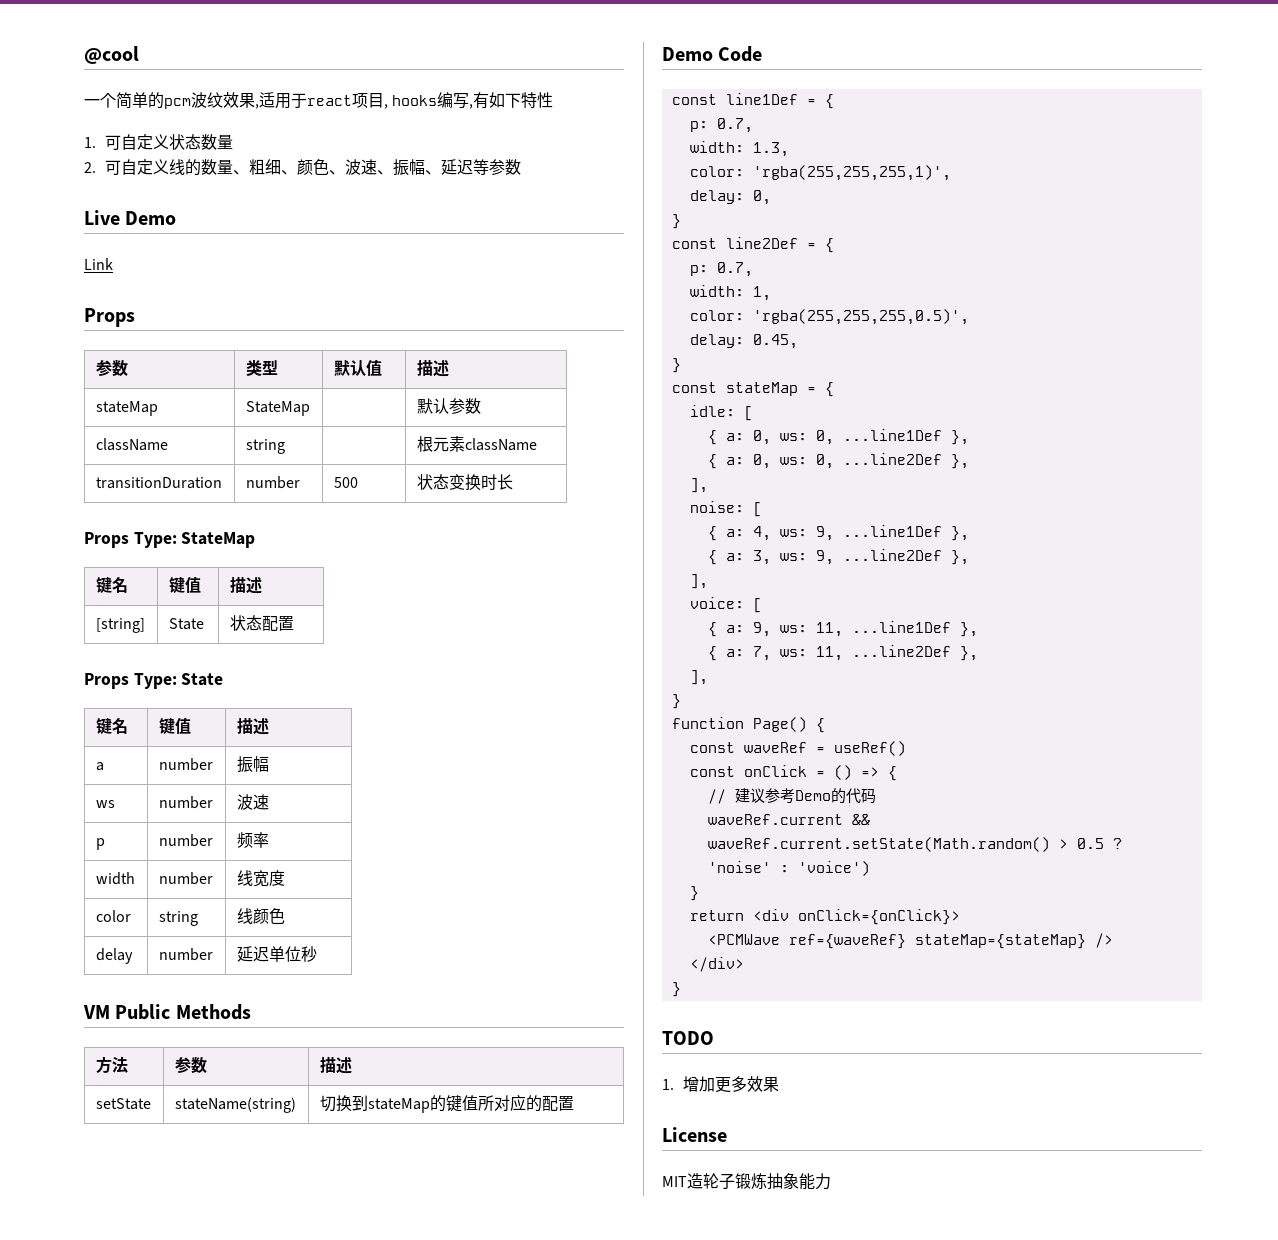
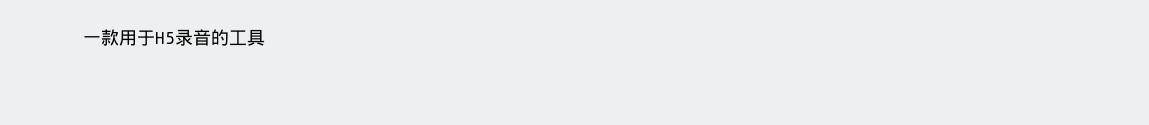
[84,46,139,64] [84,92,554,109] [84,134,234,150] [84,159,522,176] [84,210,177,225] [84,258,113,270] [84,308,135,327] [95,360,128,377] [245,360,278,376] [333,360,382,376] [416,360,449,377] [95,401,158,416] [245,401,310,416] [416,398,481,414] [95,438,168,451] [245,439,285,454] [416,436,537,452] [95,477,222,489] [245,476,300,489] [333,477,358,488] [416,474,513,491] [84,532,256,548] [95,577,128,594] [168,577,201,594] [229,577,262,594] [95,618,145,633] [168,618,204,630] [229,615,294,631] [84,673,224,689] [95,718,128,735] [158,718,191,735] [236,718,269,735] [95,762,104,771] [158,758,213,771] [236,756,269,773] [95,800,115,808] [158,796,213,809] [236,794,269,810] [95,838,105,850] [158,834,213,847] [236,832,269,848] [95,872,135,885] [158,872,213,885] [236,870,285,887] [95,910,131,922] [158,911,198,926] [236,908,285,924] [95,948,133,964] [158,948,213,961] [236,946,317,962] [83,1004,251,1020] [95,1056,128,1074] [174,1057,207,1074] [319,1057,352,1074] [95,1098,151,1110] [174,1097,296,1113] [319,1094,574,1113] [662,46,763,62] [671,93,834,109] [689,118,753,133] [689,141,789,157] [689,165,951,181] [689,190,771,205] [671,214,681,229] [671,237,834,253] [689,262,753,277] [689,285,771,301] [689,309,969,325] [689,334,798,349] [671,358,681,373] [671,382,834,397] [689,405,753,421] [707,429,969,445] [707,453,969,469] [689,478,708,493] [689,501,762,517] [707,525,969,541] [707,549,969,565] [689,574,708,589] [689,597,762,613] [707,621,978,637] [707,645,978,661] [689,670,708,685] [671,694,681,709] [671,717,825,733] [689,741,906,756] [689,765,897,781] [707,788,876,804] [707,814,870,825] [707,837,1122,852] [707,861,870,876] [689,886,699,901] [689,909,960,925] [707,933,1113,949] [689,957,744,972] [671,982,681,997] [662,1031,714,1045] [662,1076,780,1093] [662,1127,727,1142] [662,1173,831,1190] @cool // 一个简单的pcm波纹效果,适用于react项目, hooks编写,有如下特性 // 1.可自定义状态数量 // 2.可自定义线的数量、粗细、颜色、波速、振幅、延迟等参数 // Live Demo // Link // Props // 参数 | 类型 | 默认值 | 描述 // stateMap | StateMap | | 默认参数 // className | string | | 根元素className // transitionDuration | number | 500 | 状态变换时长 // Props Type: StateMap // 键名 | 键值 | 描述 // [string] | State | 状态配置 // Props Type: State // 键名 | 键值 | 描述 // a | number | 振幅 // ws | number | 波速 // p | number | 频率 // width | number | 线宽度 // color | string | 线颜色 // delay | number | 延迟单位秒 // VM Public Methods // 方法 | 参数 | 描述 // setState | stateName(string) | 切换到stateMap的键值所对应的配置 // Demo Code // const line1Def = { // p: 0.7, // width: 1.3, // color: 'rgba(255,255,255,1)', // delay: 0, // } // const line2Def = { // p: 0.7, // width: 1, // color: 'rgba(255,255,255,0.5)', // delay: 0.45, // } // const stateMap = { // idle: [ // { a: 0, ws: 0, ...line1Def }, // { a: 0, ws: 0, ...line2Def }, // ], // noise: [ // { a: 4, ws: 9, ...line1Def }, // { a: 3, ws: 9, ...line2Def }, // ], // voice: [ // { a: 9, ws: 11, ...line1Def }, // { a: 7, ws: 11, ...line2Def }, // ], // } // function Page() { // const waveRef = useRef() // const onClick = () => { // // 建议参考Demo的代码 // waveRef.current && waveRef.current.setState(Math.random() > 0.5 ? 'noise' : 'voice') // } // return <div onClick={onClick}> // <PCMWave ref={waveRef} stateMap={stateMap} /> // </div> // } // TODO // 1.增加更多效果 // License // MIT造轮子锻炼抽象能力 -> [83,29,265,46] 一款用于H5录音的工具

